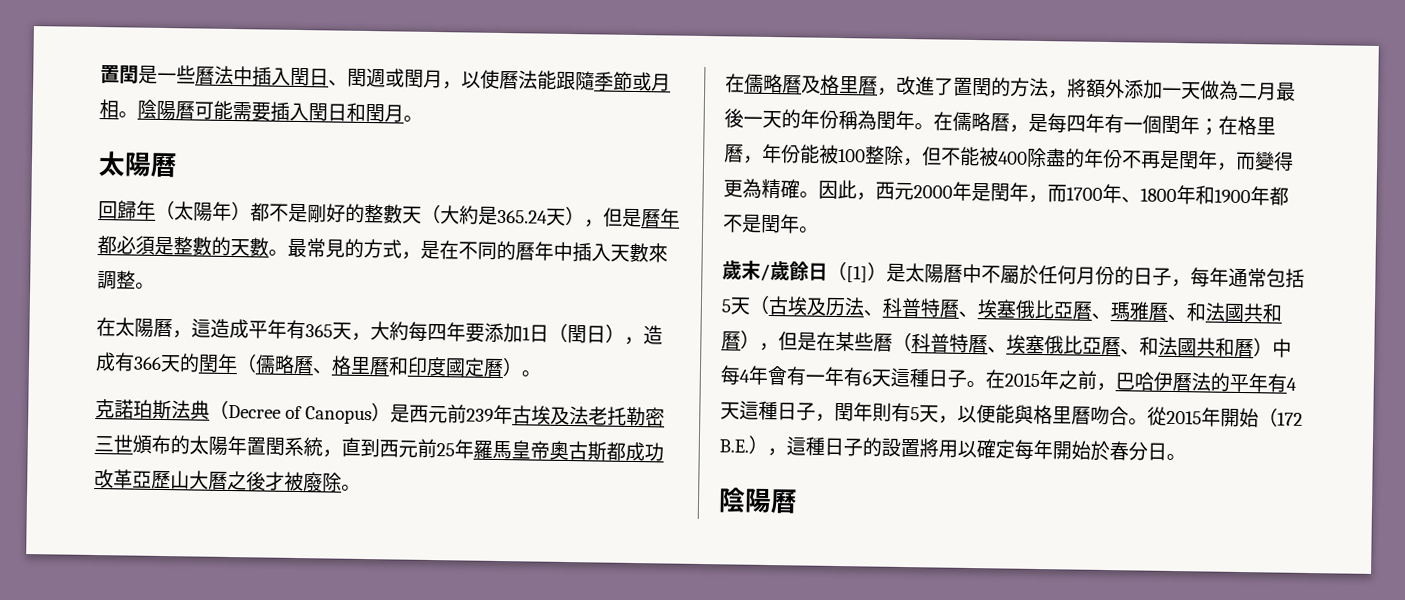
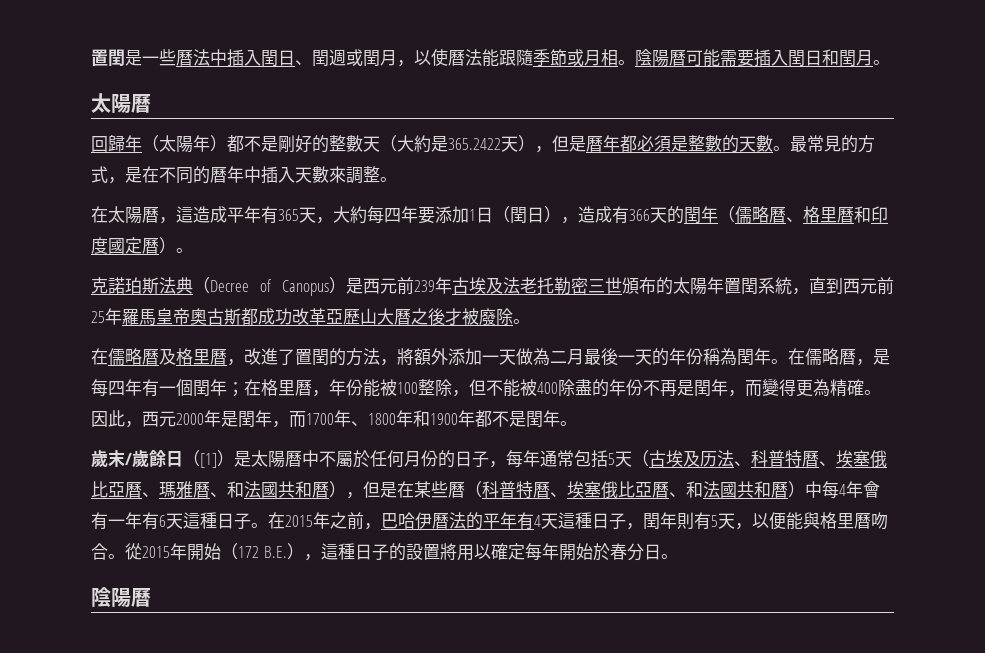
[497,209,548,224] 365.24 -> [448,138,501,150] 365.2422

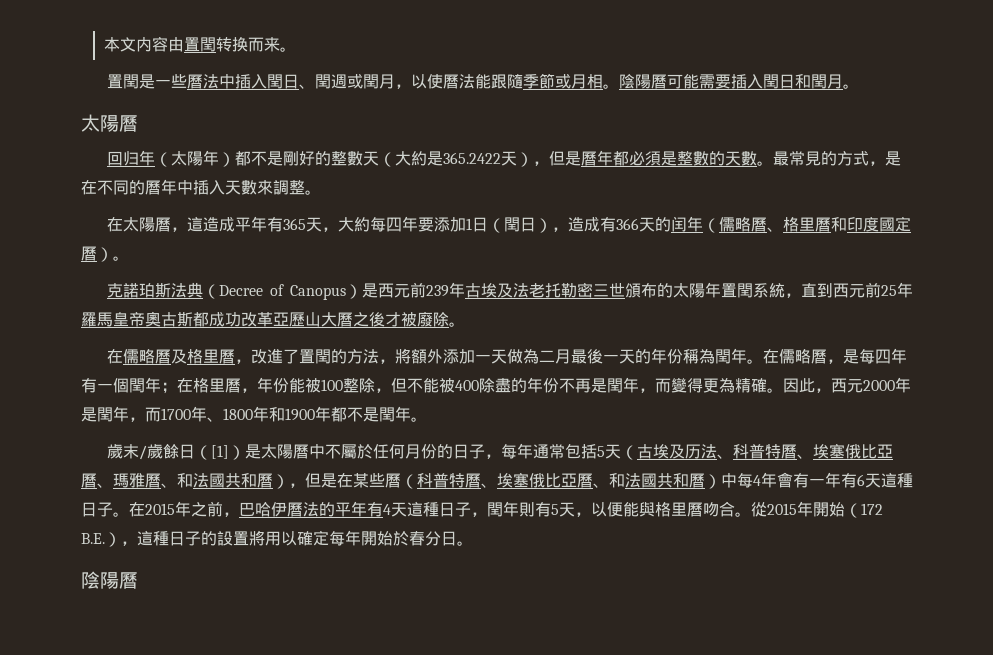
(91, 58) none -> [104,36,297,52] 本文内容由置閏转换而来。 //
[108,135,125,152] 歸 -> [122,151,139,166] 归
[684,207,701,224] 閏 -> [670,216,687,232] 闰

